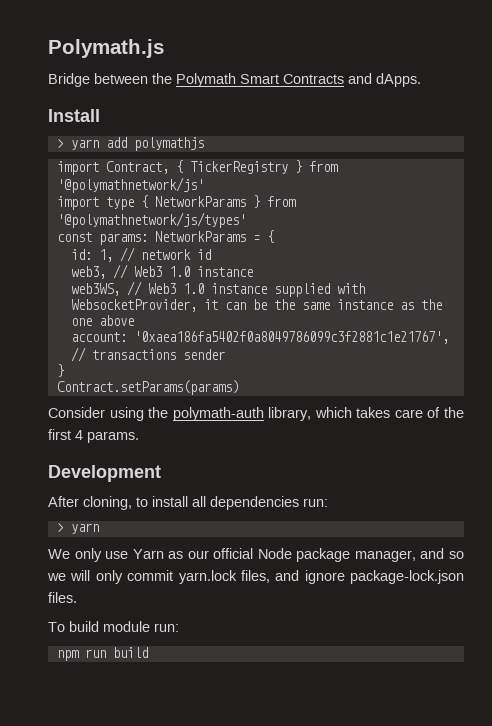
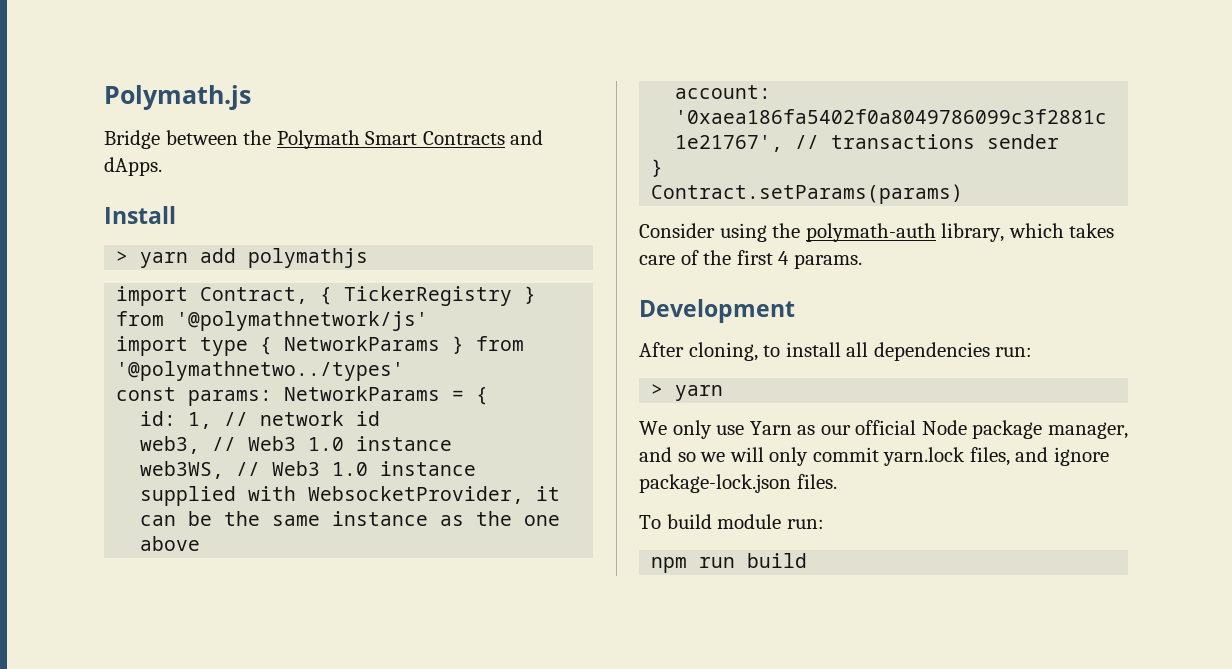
[56,212,246,228] '@polymathnetwork/js/types' -> [116,361,405,381] '@polymathnetwo../types'

